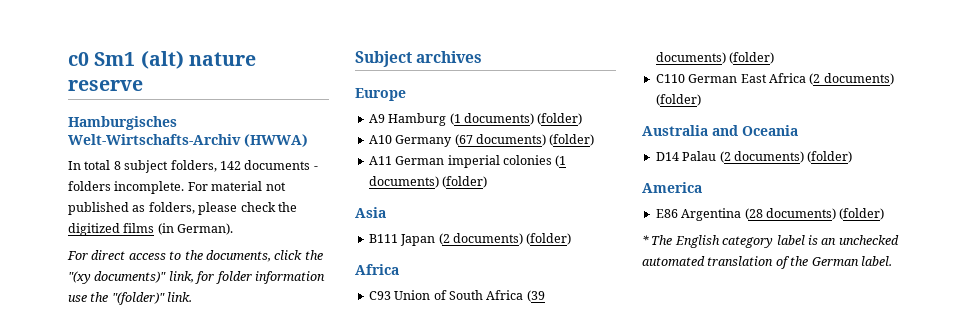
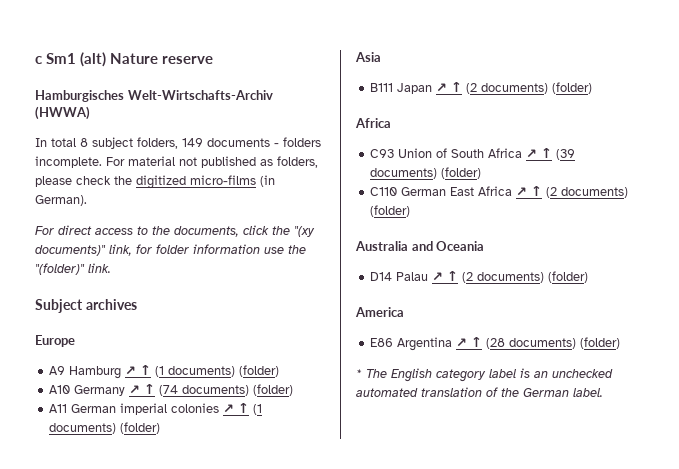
[68,52,89,66] c0 -> [35,56,42,64] c
[188,52,256,66] nature -> [110,53,159,64] Nature
[219,161,241,170] 142 -> [182,138,203,147] 149
[123,223,155,233] films -> [190,175,256,185] micro-films
(447, 119) none -> [125,365,152,375] ↗ ↑
[454,134,473,146] (67 -> [129,384,179,396] ↗ ↑ (74
(552, 160) none -> [223,403,250,413] ↗ ↑
(436, 240) none -> [436,82,463,92] ↗ ↑
(524, 295) none -> [526,148,553,158] ↗ ↑
(806, 78) none -> [516,186,543,196] ↗ ↑
(717, 156) none -> [432,271,459,281] ↗ ↑
(742, 214) none -> [456,337,483,347] ↗ ↑

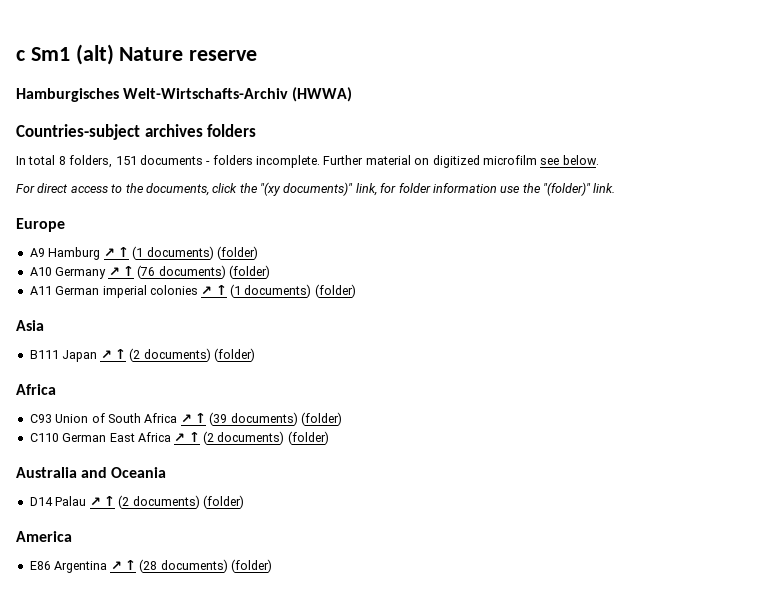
(90, 113) none -> [16,124,257,140] // Countries-subject archives folders
[92,137,203,149] subject folders, 149 -> [69,155,137,168] folders, 151
[106,156,318,168] [35,175,275,189] [35,195,87,206] For material not published as folders, please check the digitized micro-films (in German). -> [323,155,599,168] Further material on digitized microfilm see below.
[35,299,137,313] // Subject archives -> (616, 188) none
[159,385,179,396] (74 -> [137,265,156,279] (76
[356,368,613,382] [356,387,603,397] // * The English category label is an unchecked automated translation of the German label. -> (272, 566) none

